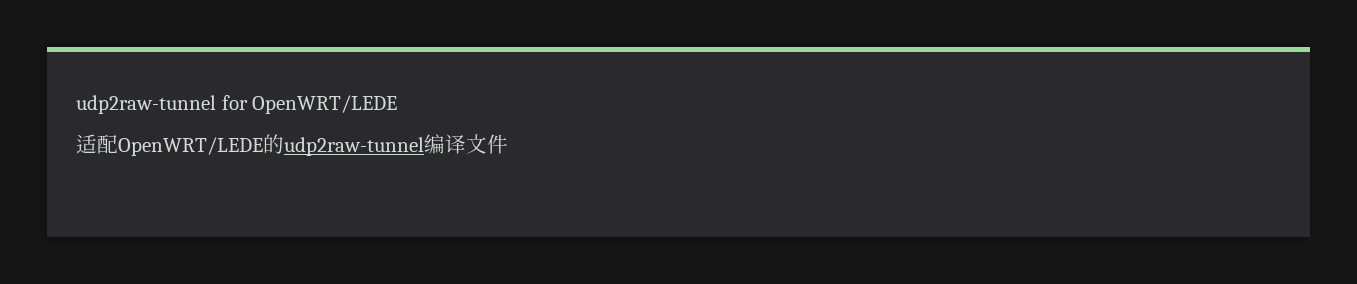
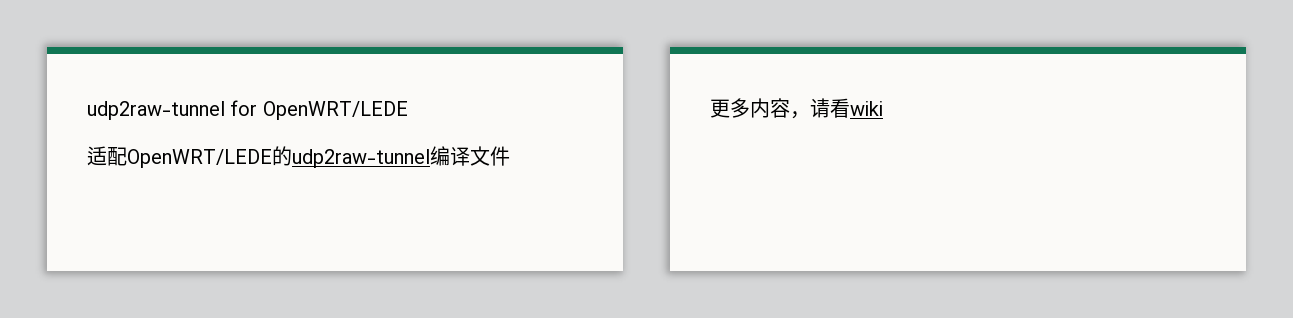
(508, 144) none -> [710,98,883,119] // 更多内容，请看wiki

